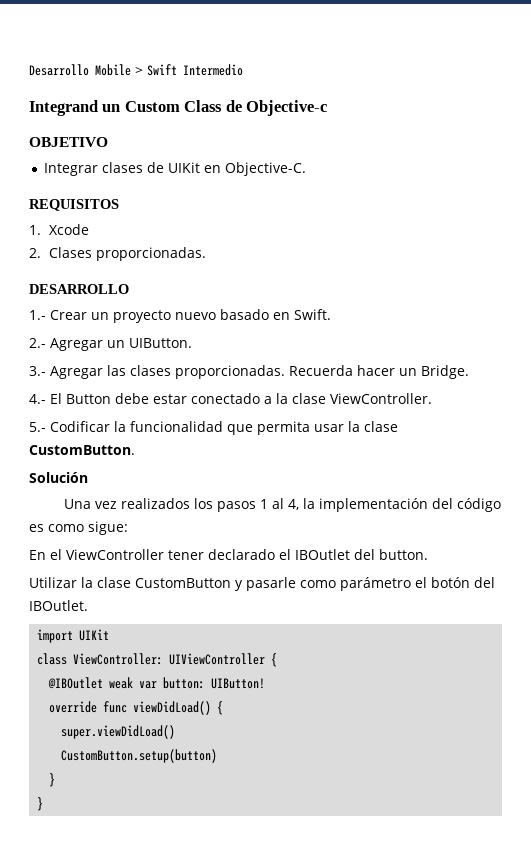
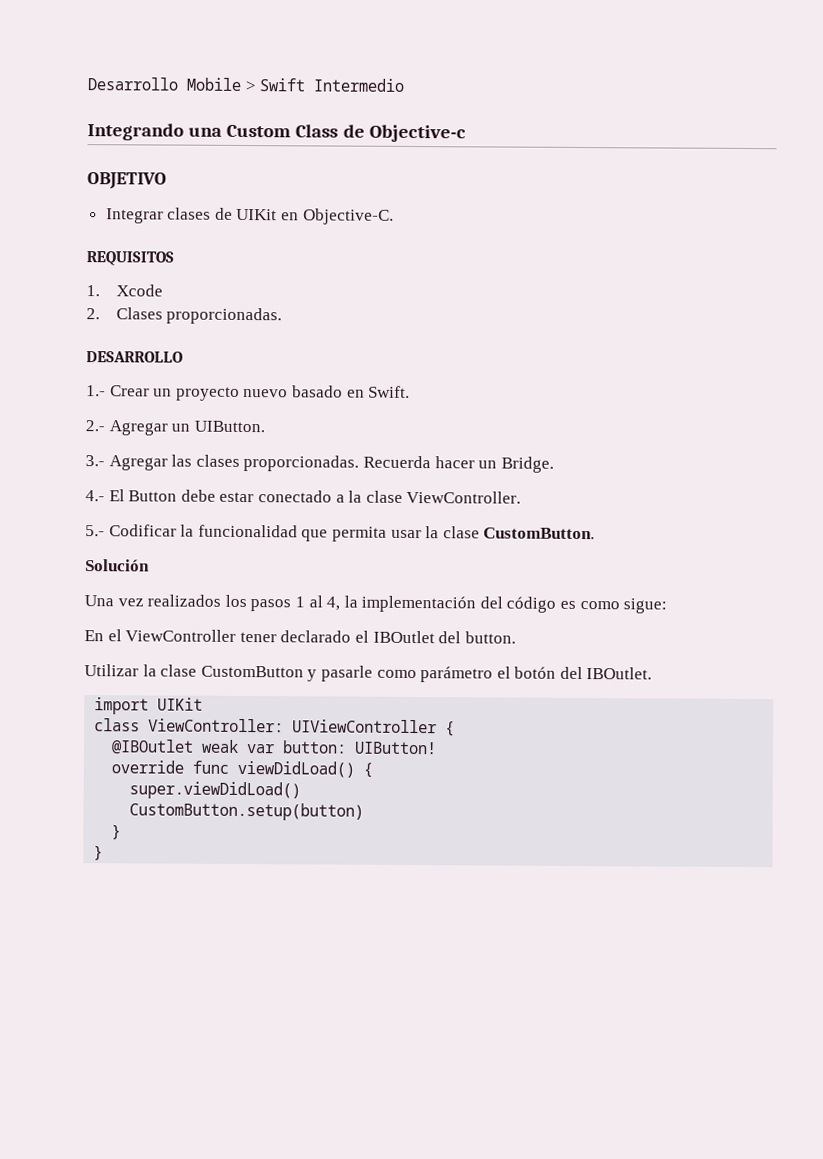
[29,100,121,116] Integrand un -> [87,123,223,141] Integrando una

